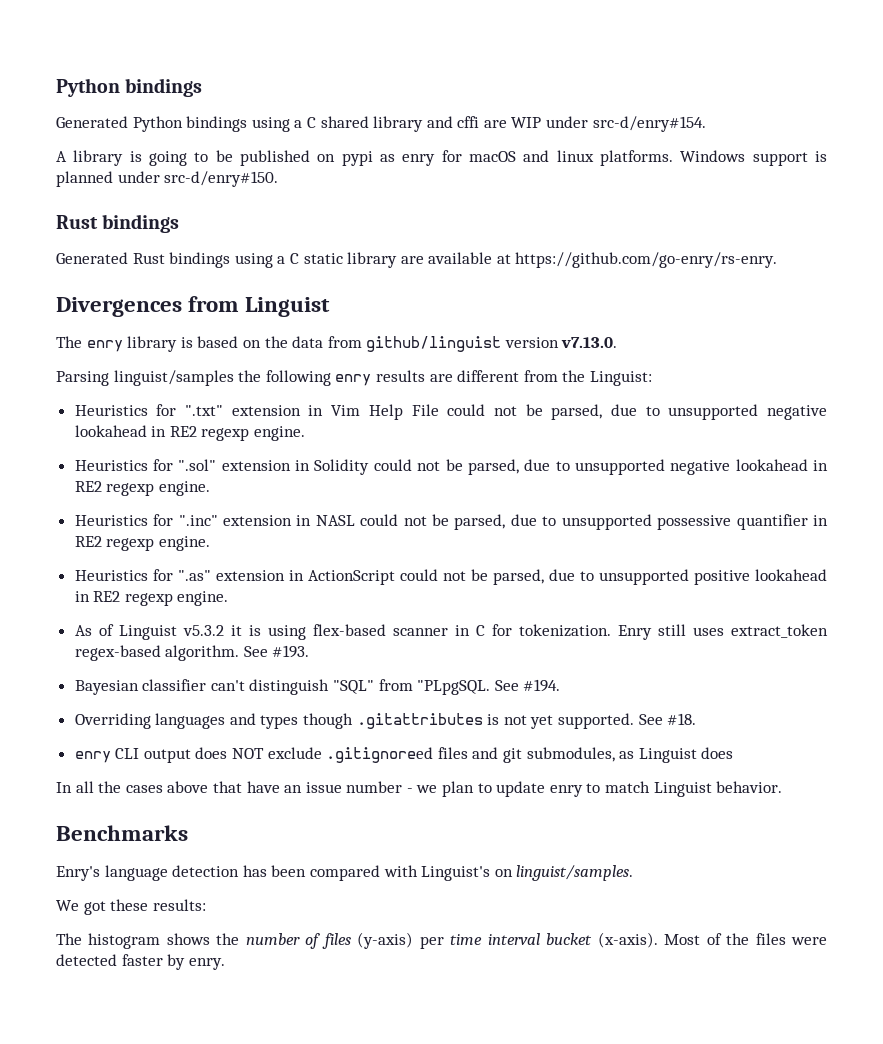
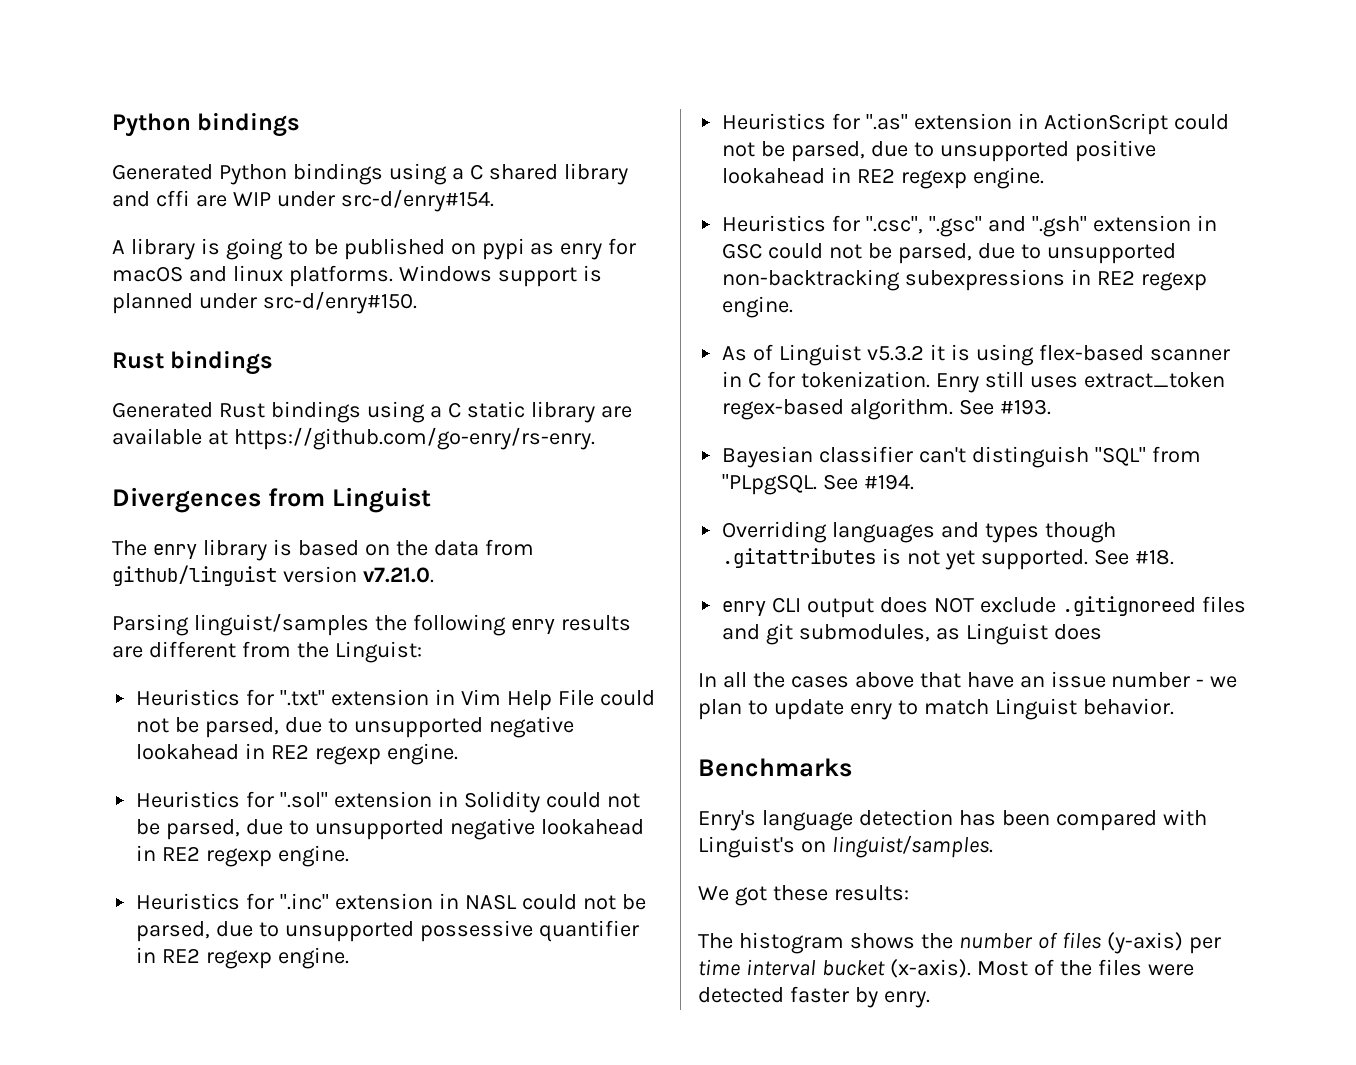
[561,337,618,348] v7.13.0. -> [362,567,434,583] v7.21.0.
(229, 598) none -> [722,215,1217,237] [722,243,1176,264] [722,269,1207,291] [722,296,794,318] // Heuristics for ".csc", ".gsc" and ".gsh" extension in GSC could not be parsed, due to unsupported non-backtracking subexpressions in RE2 regexp engine.

